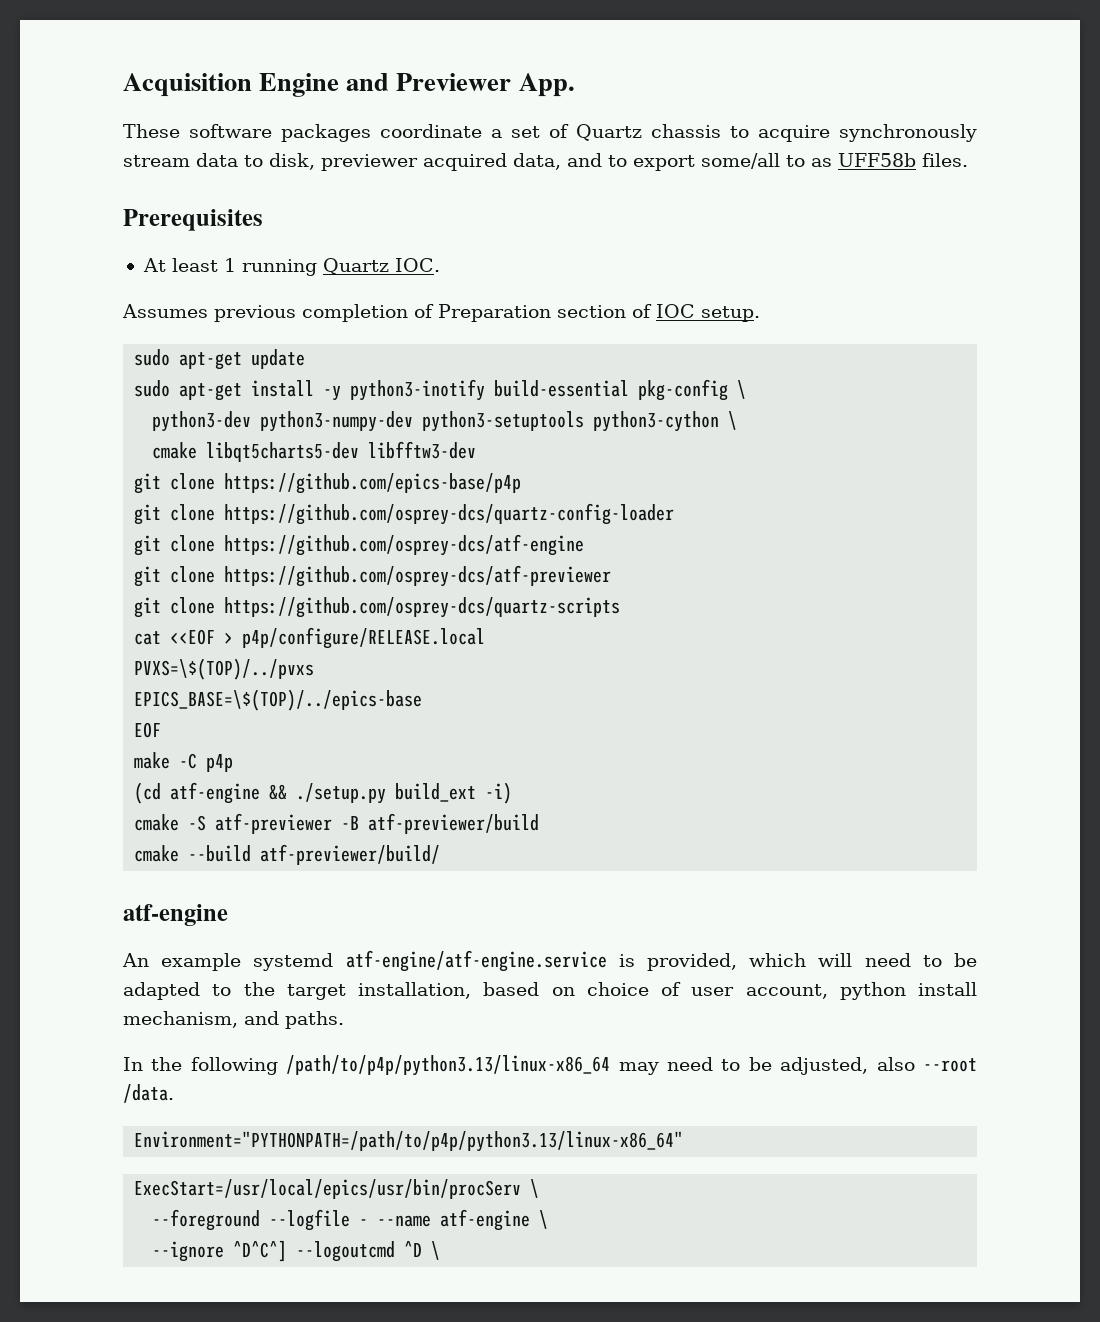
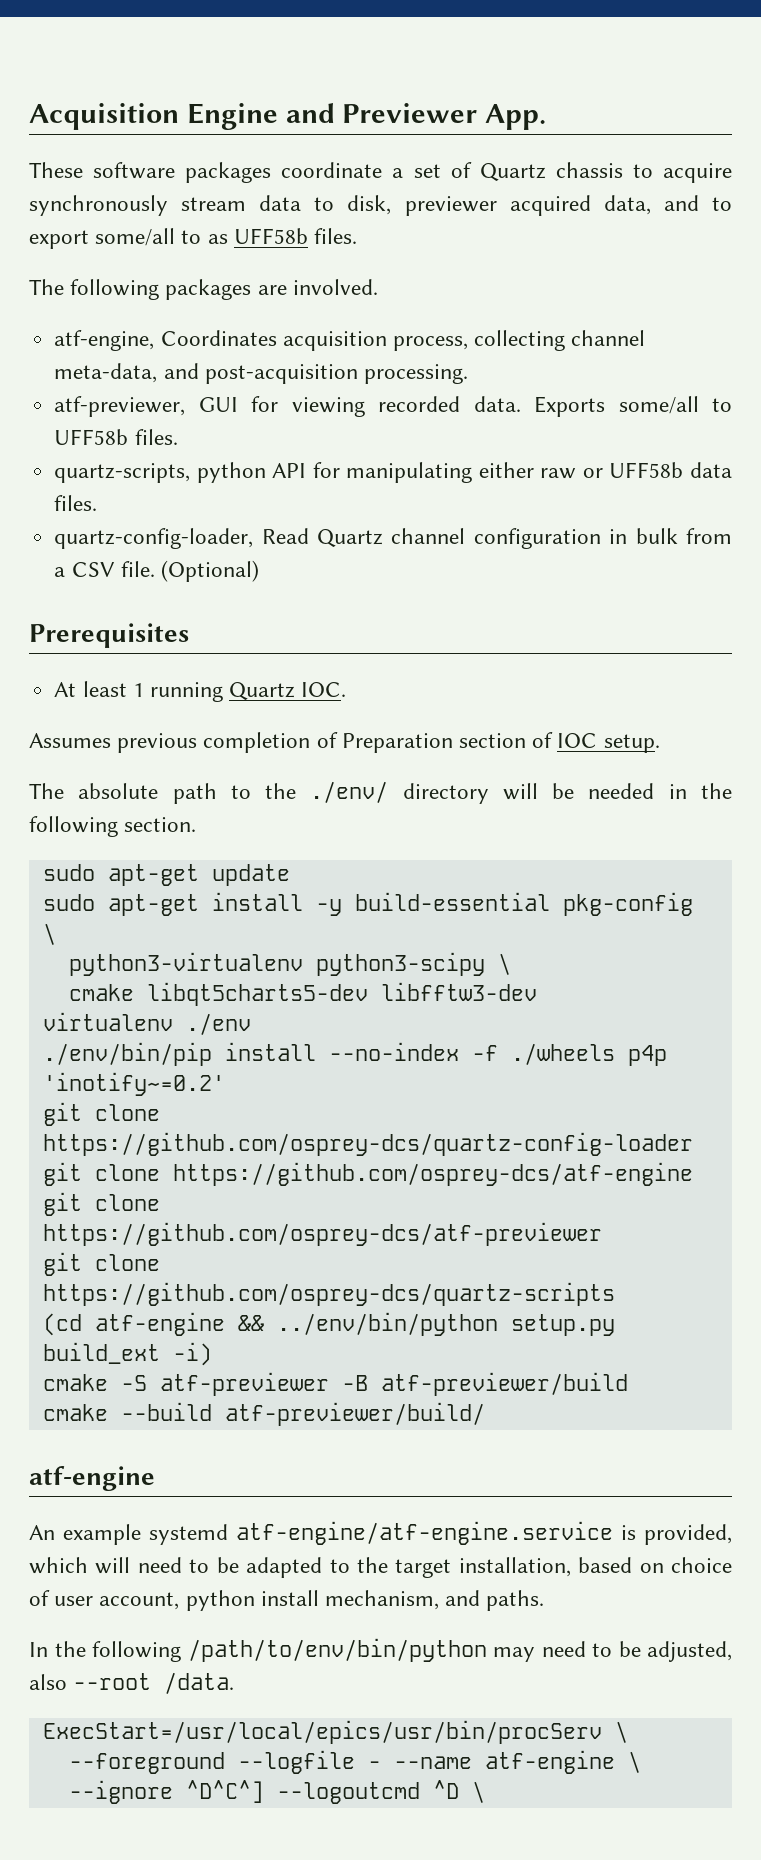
(968, 160) none -> [29,279,378,300] [54,330,646,351] [54,363,468,384] [54,396,732,417] [54,429,178,445] [54,462,733,483] [54,495,98,511] [54,528,732,549] [54,560,259,582] // The following packages are involved. // atf-engine, Coordinates acquisition process, collecting channel meta-data, and post-acquisition processing. // atf-previewer, GUI for viewing recorded data. Exports some/all to UFF58b files. // quartz-scripts, python API for manipulating either raw or UFF58b data files. // quartz-config-loader, Read Quartz channel configuration in bulk from a CSV file. (Optional)
(760, 314) none -> [29,781,732,804] [29,816,197,837] // The absolute path to the ./env/ directory will be needed in the following section.
[350,379,486,401] python3-inotify -> (342, 907) none
[152,411,720,432] python3-dev python3-numpy-dev python3-setuptools python3-cython -> [68,952,485,976] python3-virtualenv python3-scipy
[134,473,522,494] git clone https://github.com/epics-base/p4p -> [42,1012,251,1035] [42,1042,667,1066] [42,1072,225,1096] virtualenv ./env // ./env/bin/pip install --no-index -f ./wheels p4p 'inotify~=0.2'
[134,627,486,649] [134,658,315,680] [134,689,423,711] [134,722,162,738] [134,752,234,772] // cat <<EOF > p4p/configure/RELEASE.local // PVXS=\$(TOP)/../pvxs // EPICS_BASE=\$(TOP)/../epics-base // EOF // make -C p4p -> (615, 1294) none
[296,783,387,804] ./setup.py -> [276,1312,615,1336] ../env/bin/python setup.py
[286,1055,611,1076] /path/to/p4p/python3.13/linux-x86_64 -> [187,1638,487,1662] /path/to/env/bin/python
[134,1131,684,1152] // Environment="PYTHONPATH=/path/to/p4p/python3.13/linux-x86_64" -> (235, 1683) none

